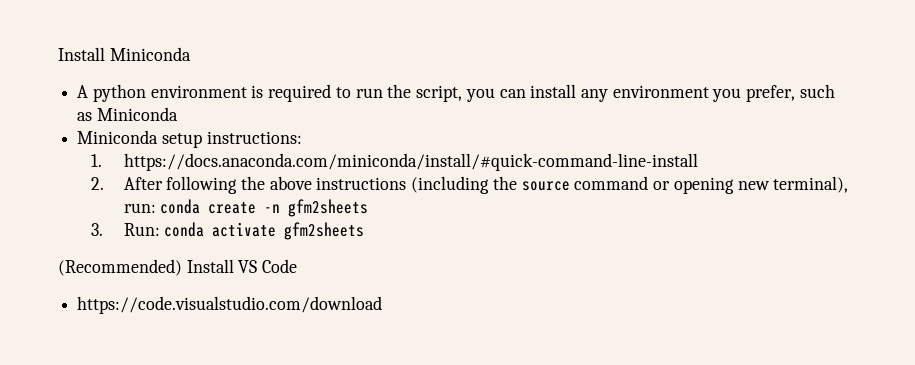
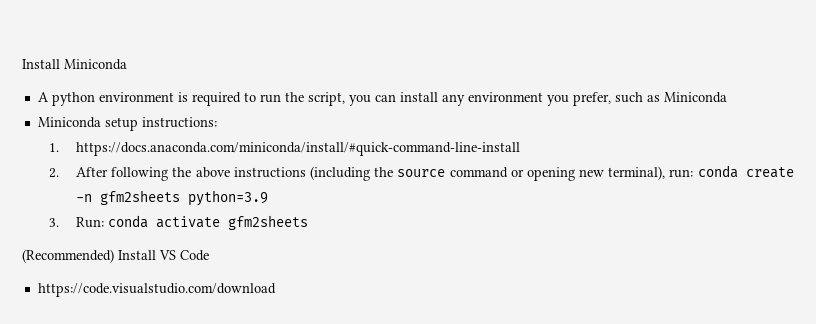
(369, 208) none -> [188,190,269,206] python=3.9

